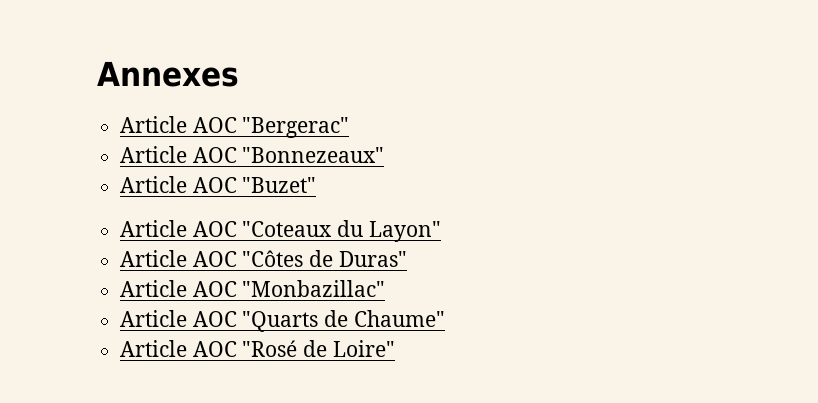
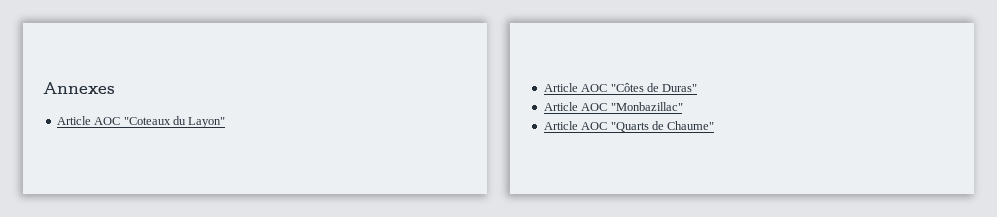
[120,116,350,138] [120,146,385,163] [120,176,317,193] // Article AOC "Bergerac" // Article AOC "Bonnezeaux" // Article AOC "Buzet" -> (115, 88) none
[120,340,395,357] // Article AOC "Rosé de Loire" -> (715, 125) none

